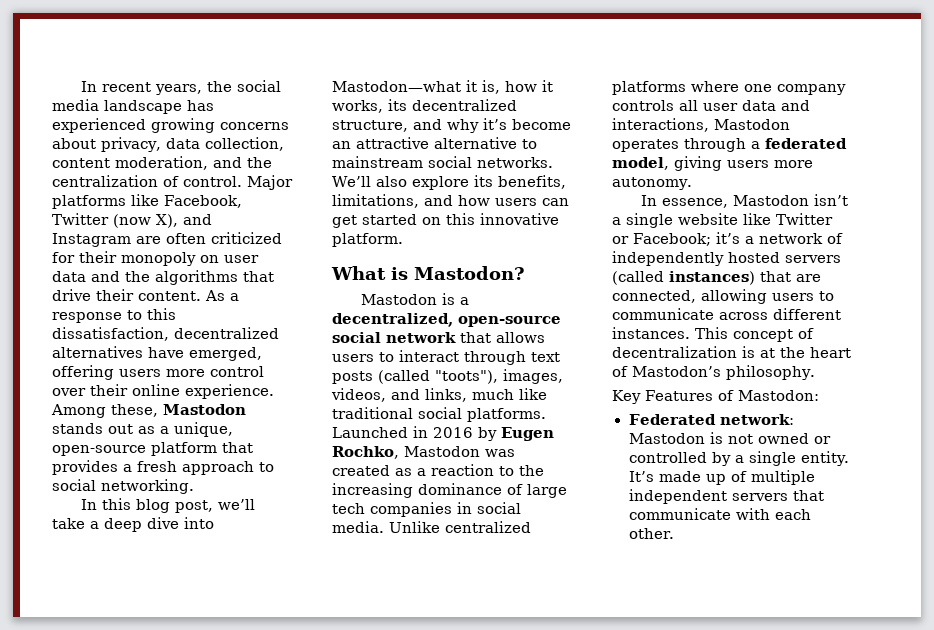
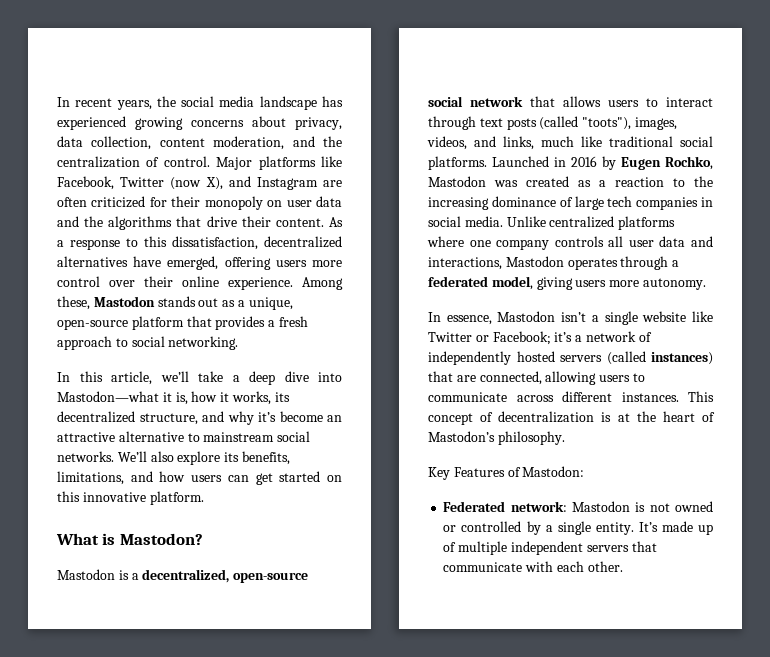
[136,499,214,513] blog post, -> [111,371,152,385] article,

